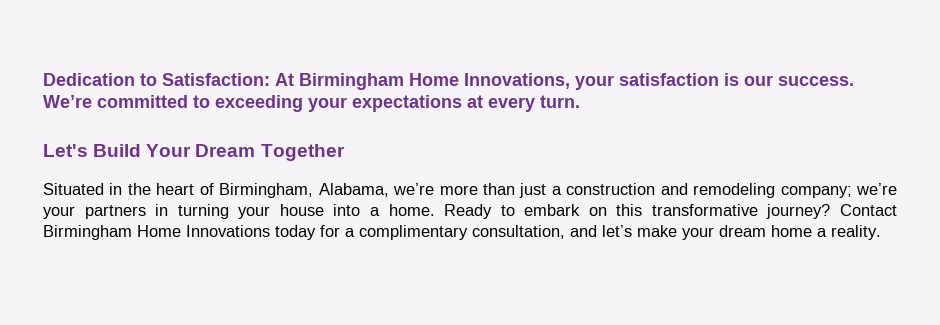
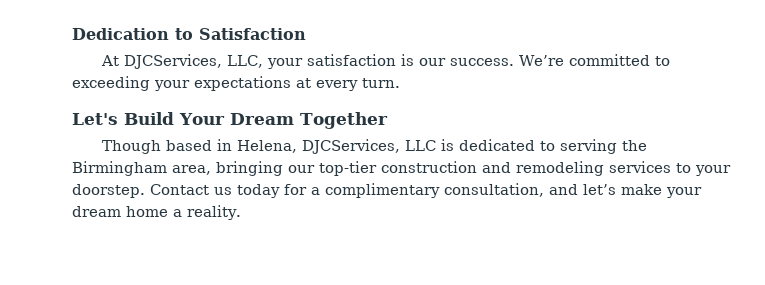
[162,73,570,90] Satisfaction: At Birmingham Home Innovations, -> [199,28,306,40] [101,54,264,69] Satisfaction // At DJCServices, LLC,
[43,183,897,198] [43,204,897,219] [43,225,270,240] Situated in the heart of Birmingham, Alabama, we’re more than just a construction and remodeling company; we’re your partners in turning your house into a home. Ready to embark on this transformative journey? Contact Birmingham Home Innovations -> [102,139,648,154] [72,161,731,176] [72,184,232,198] Though based in Helena, DJCServices, LLC is dedicated to serving the Birmingham area, bringing our top-tier construction and remodeling services to your doorstep. Contact us

